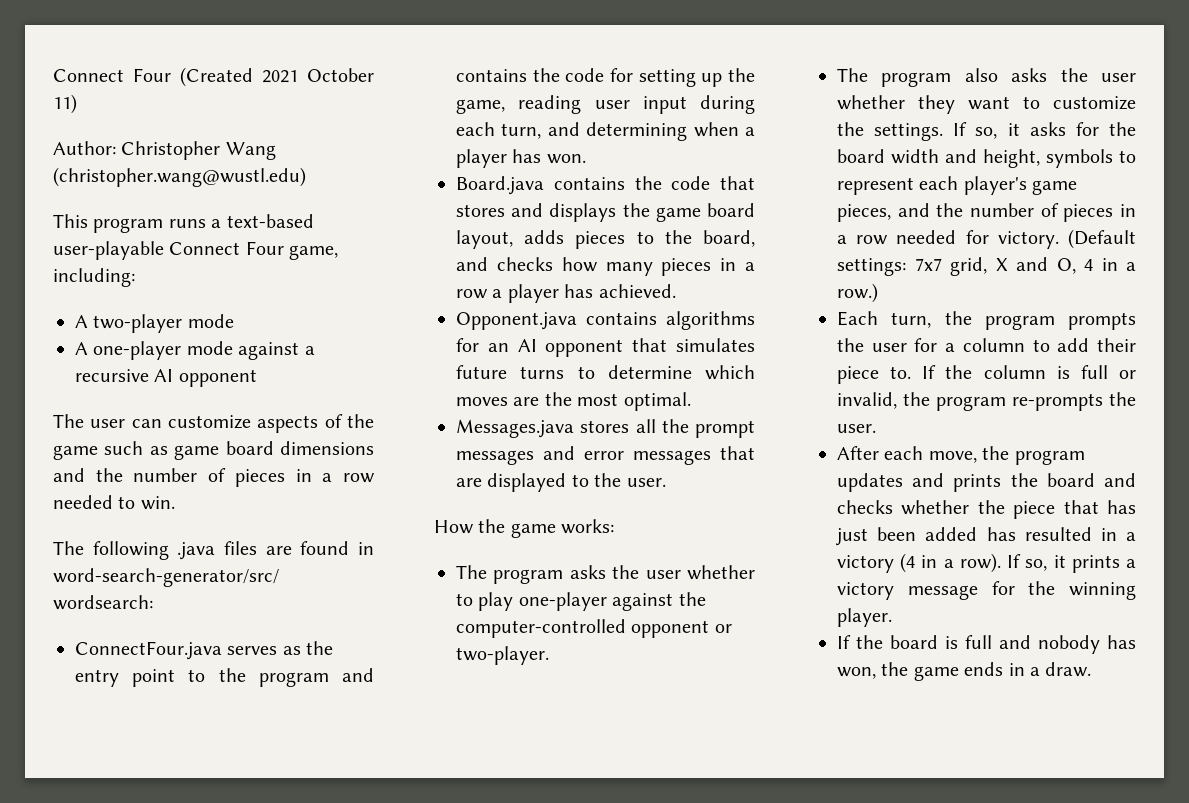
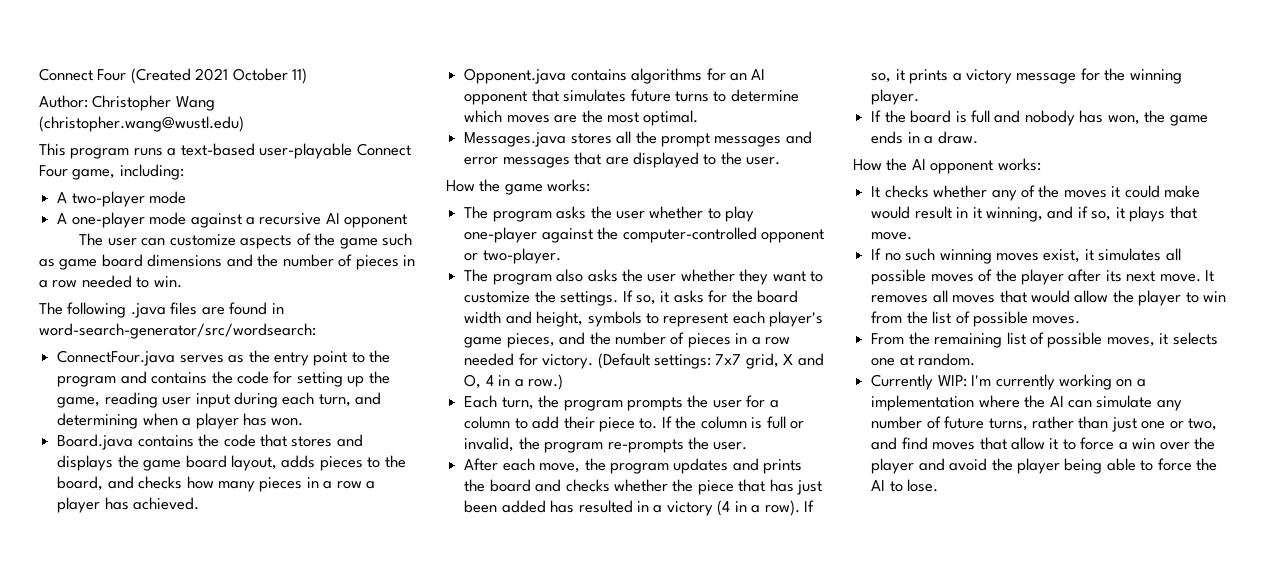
(1092, 669) none -> [853,158,1041,174] [871,185,1201,201] [871,206,1197,222] [871,232,913,240] [871,248,1181,264] [871,269,1215,285] [871,290,1227,306] [871,311,1081,327] [871,332,1218,348] [871,353,976,366] [871,374,1146,390] [871,395,1182,411] [871,416,1218,432] [871,437,1216,450] [871,458,1218,474] [871,479,939,492] // How the AI opponent works: // It checks whether any of the moves it could make would result in it winning, and if so, it plays that move. // If no such winning moves exist, it simulates all possible moves of the player after its next move. It removes all moves that would allow the player to win from the list of possible moves. // From the remaining list of possible moves, it selects one at random. // Currently WIP: I'm currently working on a implementation where the AI can simulate any number of future turns, rather than just one or two, and find moves that allow it to force a win over the player and avoid the player being able to force the AI to lose.

